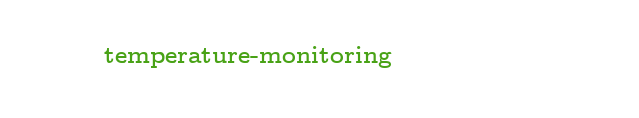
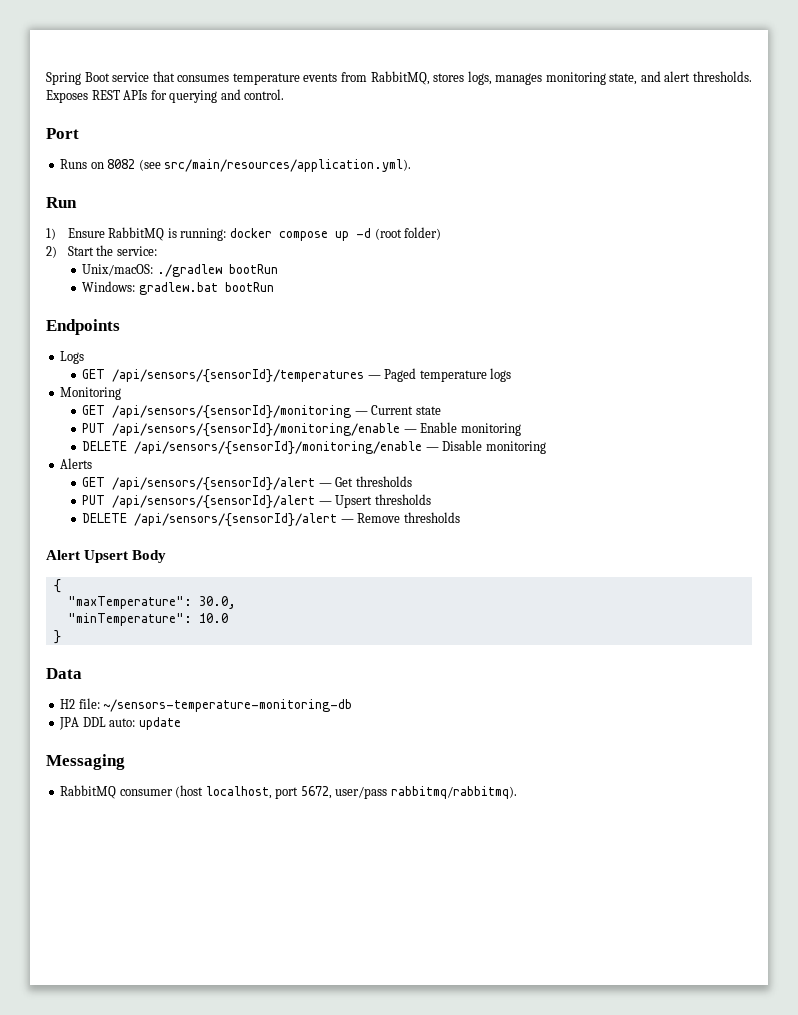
[104,46,392,68] temperature-monitoring -> [46,71,752,85] [46,89,285,103] [46,128,79,139] [60,159,412,172] [46,197,77,208] [46,227,442,241] [46,245,157,258] [82,264,278,277] [82,281,274,295] [46,319,120,335] [60,351,85,364] [82,368,512,383] [60,387,122,400] [82,405,441,419] [82,422,521,437] [82,440,546,455] [60,458,93,469] [82,476,412,491] [82,494,431,509] [82,512,460,527] [46,550,167,563] [53,579,61,593] [67,596,236,609] [67,613,228,626] [53,630,61,644] [46,668,82,679] [60,698,353,712] [59,717,181,730] [46,754,125,770] [60,785,517,799] Spring Boot service that consumes temperature events from RabbitMQ, stores logs, manages monitoring state, and alert thresholds. Exposes REST APIs for querying and control. // Port // Runs on 8082 (see src/main/resources/application.yml). // Run // 1) Ensure RabbitMQ is running: docker compose up -d (root folder) // 2) Start the service: // Unix/macOS: ./gradlew bootRun // Windows: gradlew.bat bootRun // Endpoints // Logs // GET /api/sensors/{sensorId}/temperatures — Paged temperature logs // Monitoring // GET /api/sensors/{sensorId}/monitoring — Current state // PUT /api/sensors/{sensorId}/monitoring/enable — Enable monitoring // DELETE /api/sensors/{sensorId}/monitoring/enable — Disable monitoring // Alerts // GET /api/sensors/{sensorId}/alert — Get thresholds // PUT /api/sensors/{sensorId}/alert — Upsert thresholds // DELETE /api/sensors/{sensorId}/alert — Remove thresholds // Alert Upsert Body // { // "maxTemperature": 30.0, // "minTemperature": 10.0 // } // Data // H2 file: ~/sensors-temperature-monitoring-db // JPA DDL auto: update // Messaging // RabbitMQ consumer (host localhost, port 5672, user/pass rabbitmq/rabbitmq).

